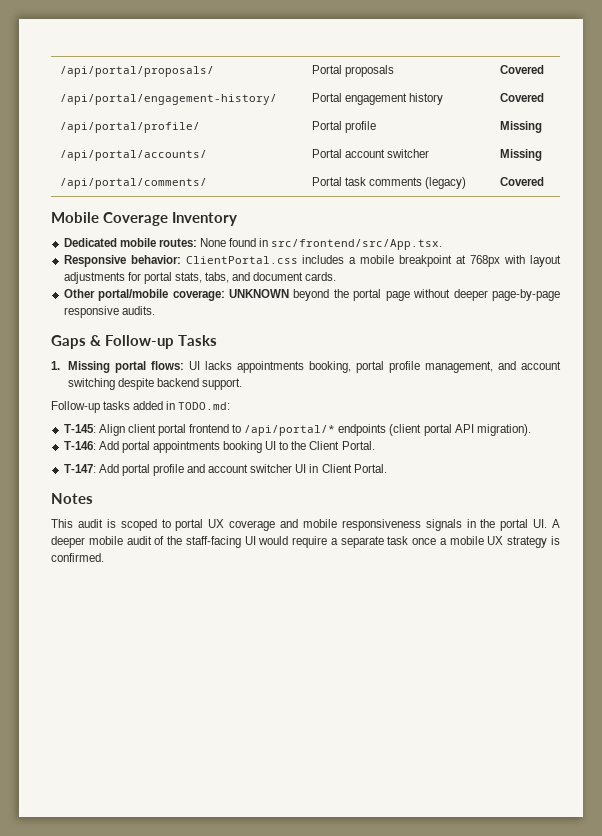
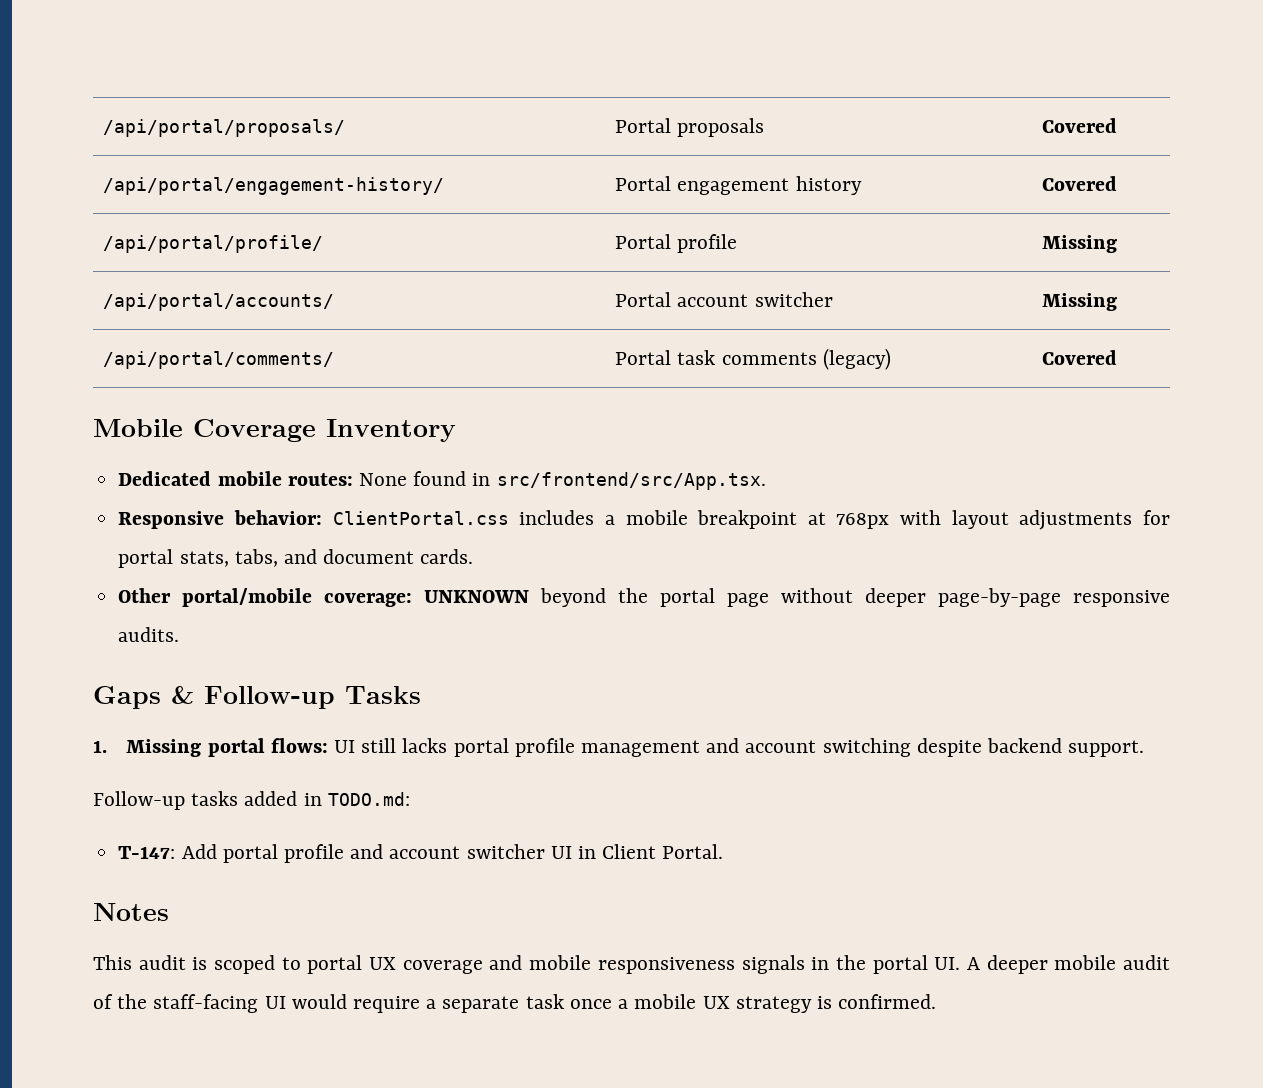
[204,361,493,373] lacks appointments booking, portal profile management, -> [361,738,701,757] still lacks portal profile management
[63,424,531,436] [63,441,375,453] // T-145: Align client portal frontend to /api/portal/* endpoints (client portal API migration). // T-146: Add portal appointments booking UI to the Client Portal. -> (410, 799) none

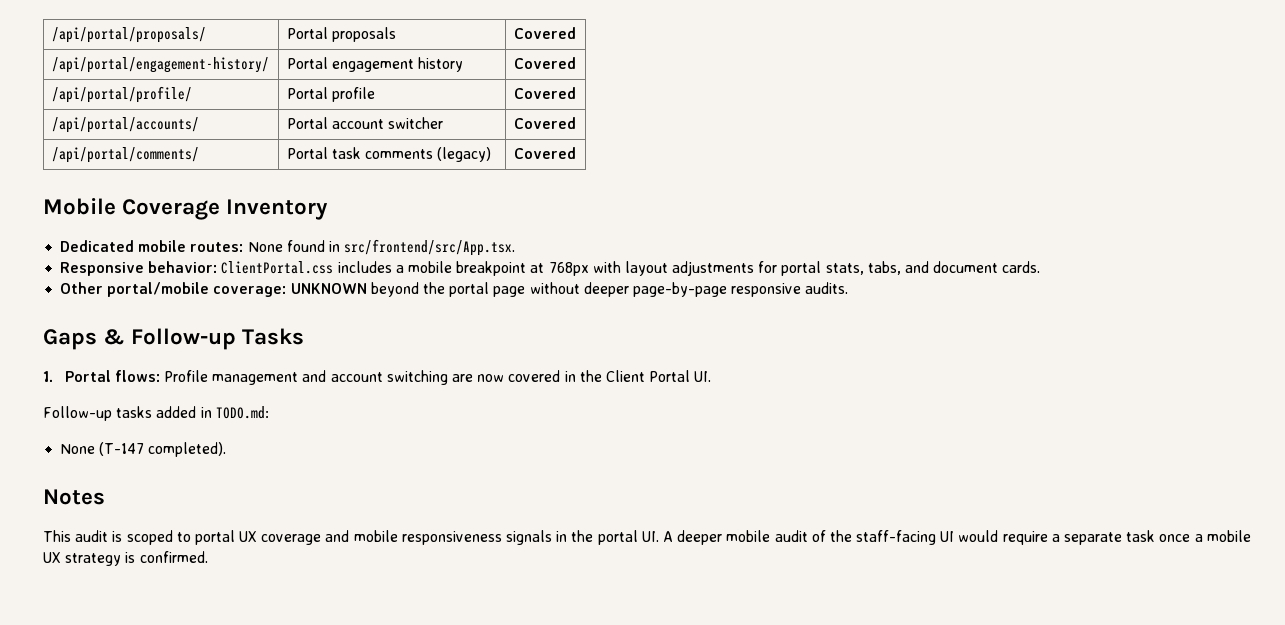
[1042,235,1118,253] Missing -> [513,87,576,99] Covered
[1042,293,1118,311] Missing -> [513,117,576,129] Covered
[126,738,1145,757] Missing portal flows: UI still lacks portal profile management and account switching despite backend support. -> [64,370,712,385] Portal flows: Profile management and account switching are now covered in the Client Portal UI.
[118,844,724,863] T-147: Add portal profile and account switcher UI in Client Portal. -> [60,442,227,457] None (T-147 completed).

